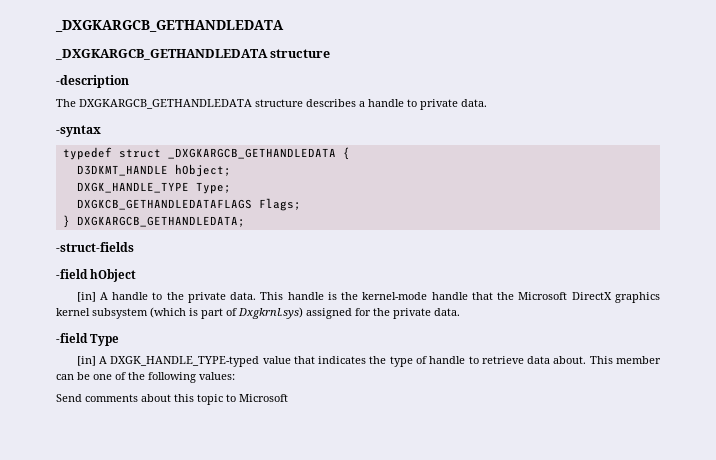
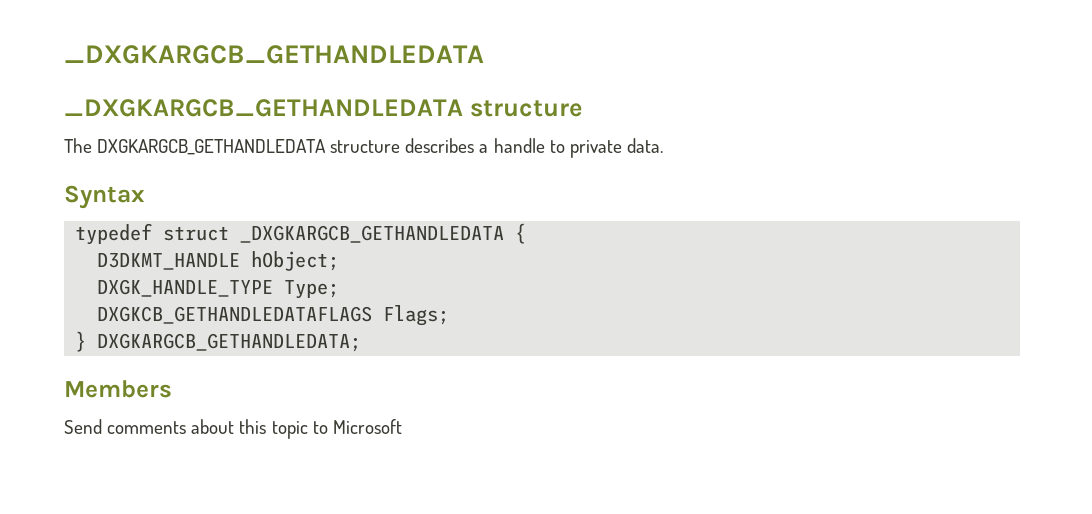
[56,75,129,88] // -description -> (583, 108) none
[56,125,101,137] -syntax -> [64,185,145,209] Syntax
[56,242,134,252] [56,269,137,282] [76,292,660,303] [56,307,460,319] [56,333,120,346] [76,356,661,367] [56,372,235,383] -struct-fields // -field hObject // [in] A handle to the private data. This handle is the kernel-mode handle that the Microsoft DirectX graphics kernel subsystem (which is part of Dxgkrnl.sys) assigned for the private data. // -field Type // [in] A DXGK_HANDLE_TYPE-typed value that indicates the type of handle to retrieve data about. This member can be one of the following values: -> [64,380,172,398] Members

